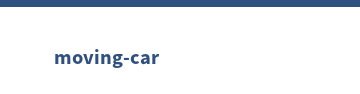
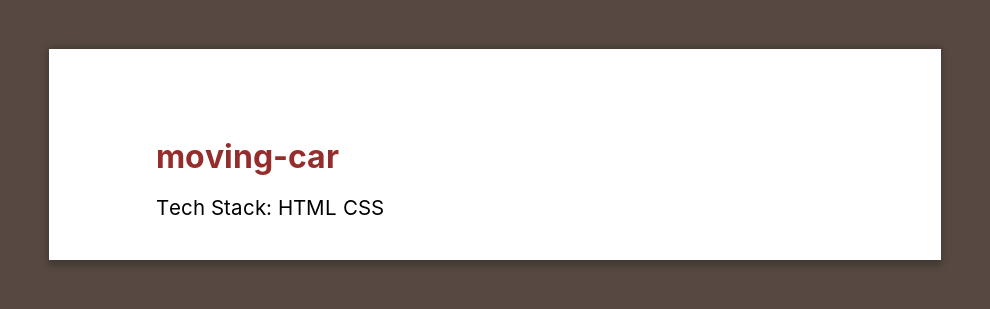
(160, 58) none -> [156,200,384,215] // Tech Stack: HTML CSS

